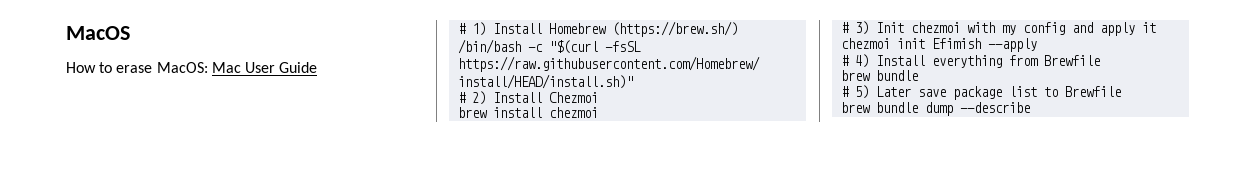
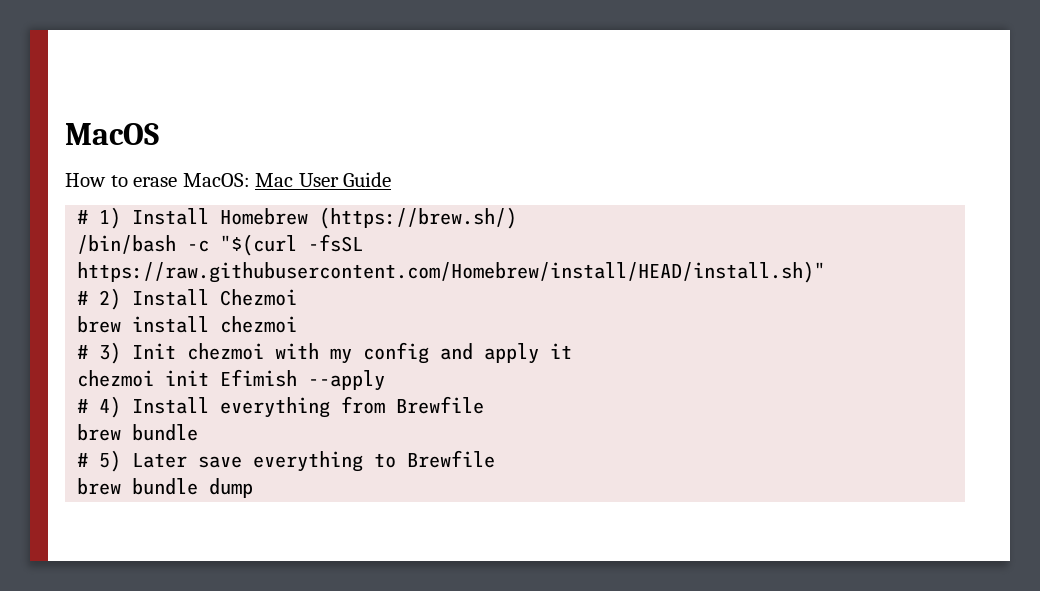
[953,86,1038,100] package list -> [253,451,364,472] everything
[960,102,1031,113] --describe -> (254, 488) none

